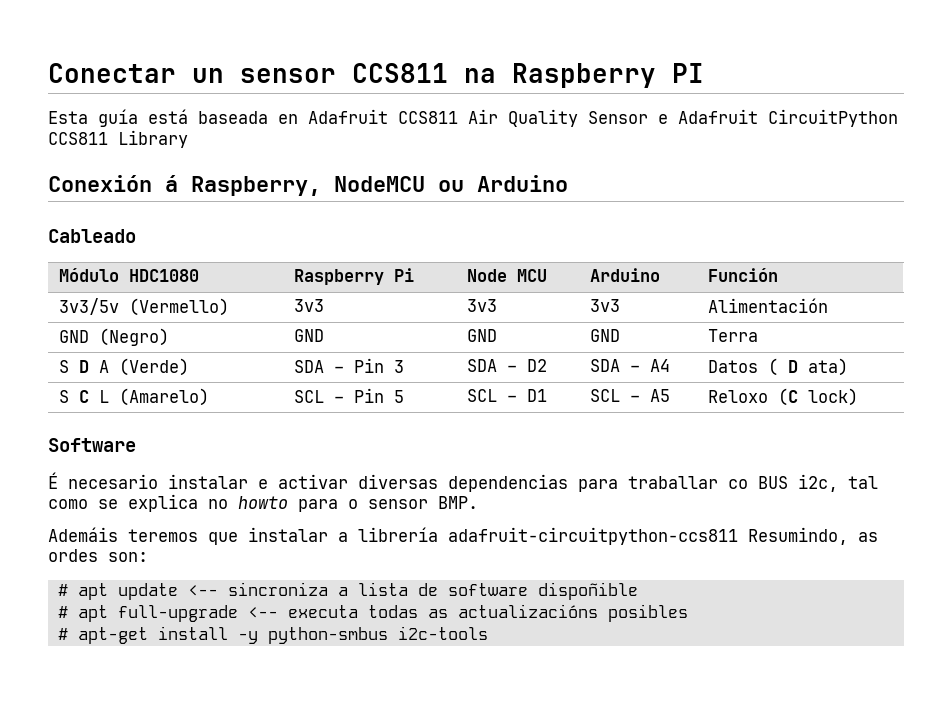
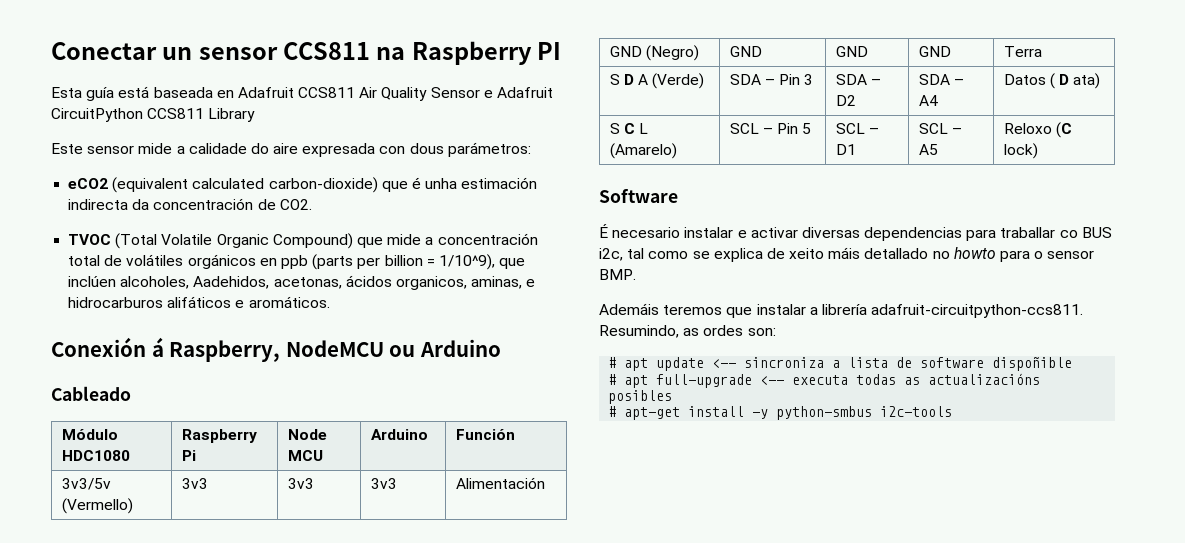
(188, 139) none -> [51,142,531,157] [68,177,538,193] [68,198,312,210] [68,233,538,249] [68,254,526,270] [68,275,536,290] [68,296,330,308] // Este sensor mide a calidade do aire expresada con dous parámetros: // eCO2 (equivalent calculated carbon-dioxide) que é unha estimación indirecta da concentración de CO2. // TVOC (Total Volatile Organic Compound) que mide a concentración total de volátiles orgánicos en ppb (parts per billion = 1/10^9), que inclúen alcoholes, Aadehidos, acetonas, ácidos organicos, aminas, e hidrocarburos alifáticos e aromáticos.
(198, 503) none -> [766,247,929,259] de xeito máis detallado
[448,527,738,545] adafruit-circuitpython-ccs811 -> [871,304,1084,318] adafruit-circuitpython-ccs811.

